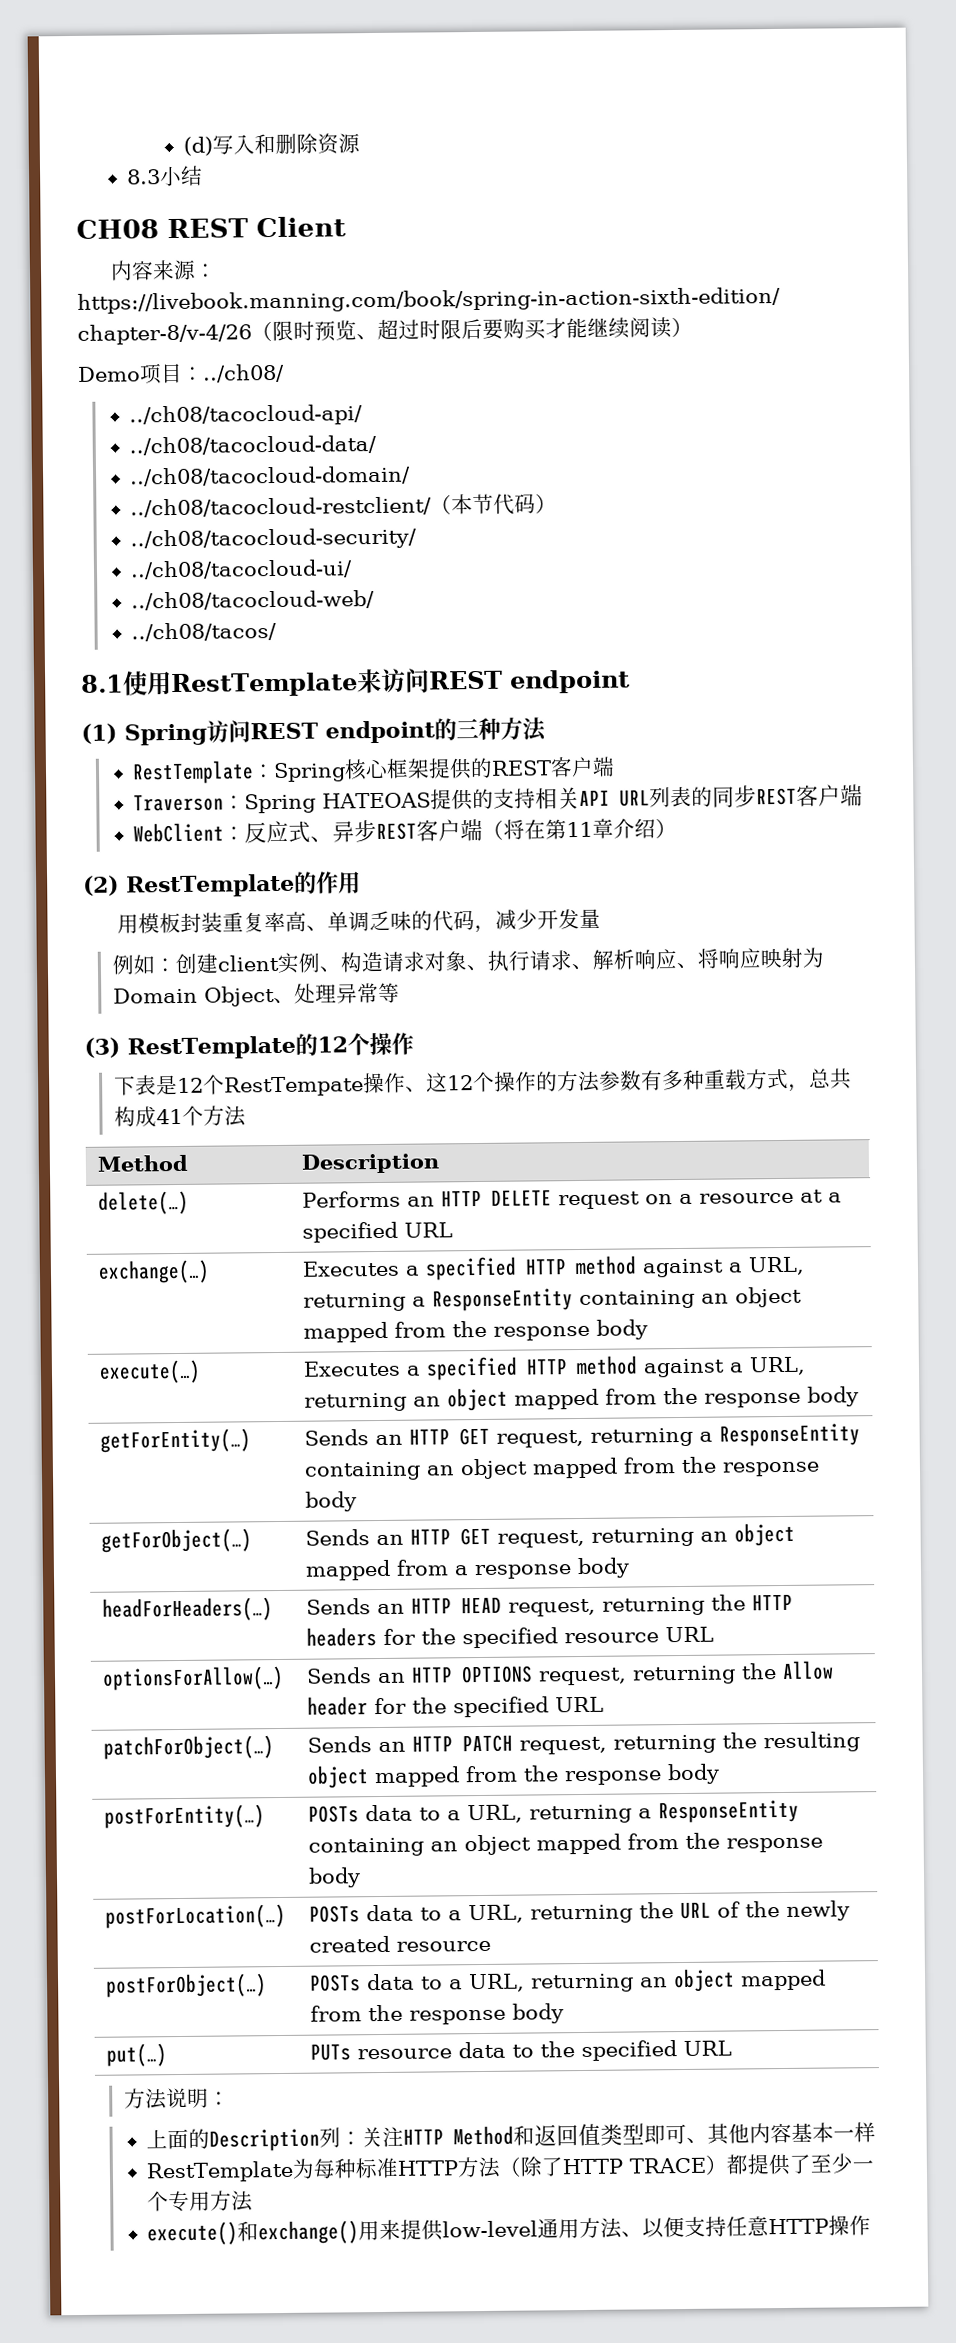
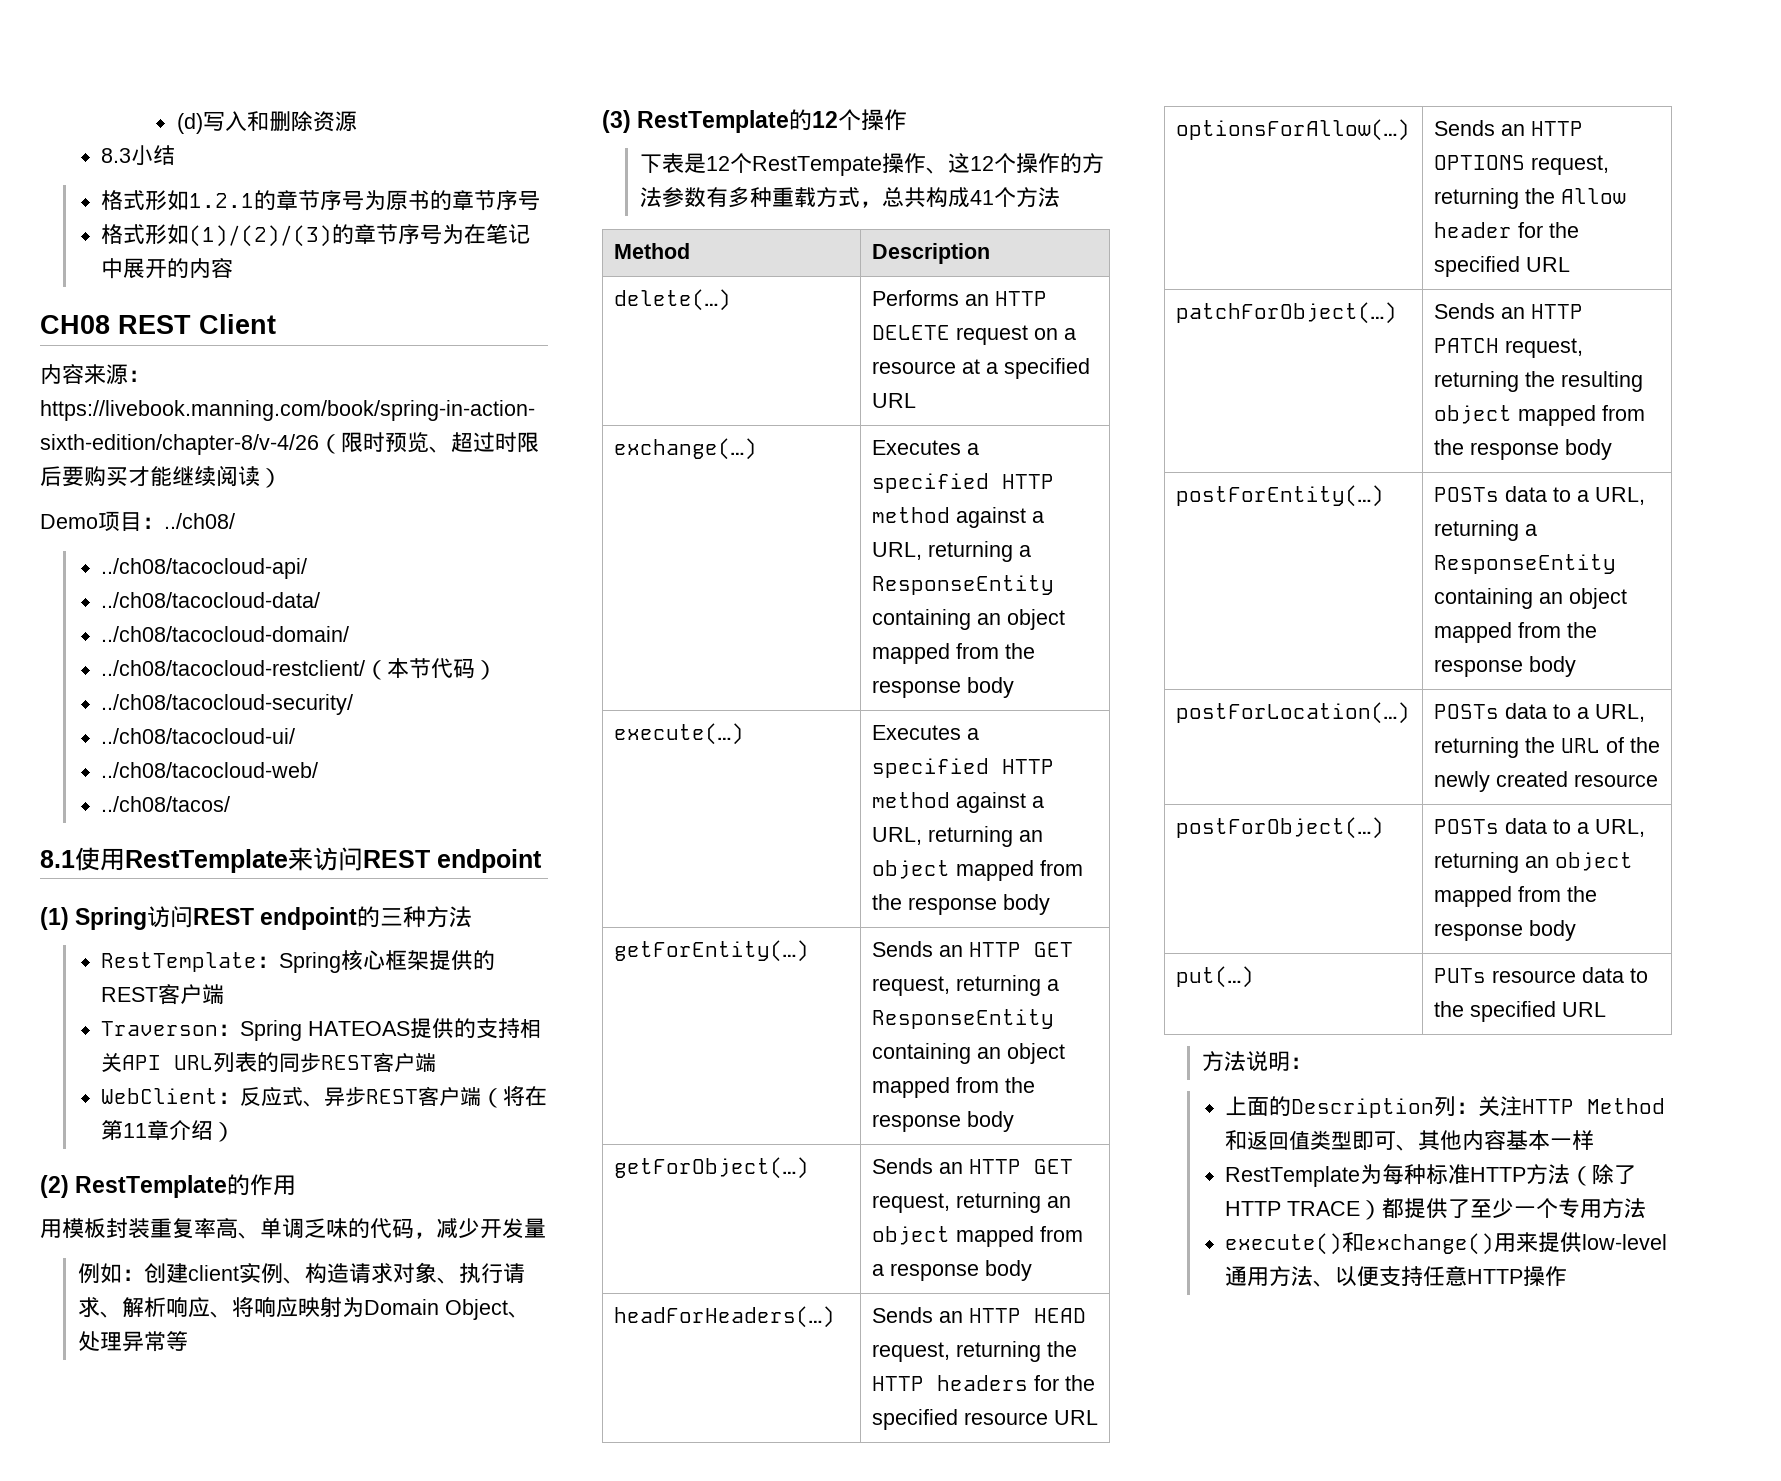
(204, 175) none -> [101,190,541,211] [101,224,531,247] [101,258,234,279] // 格式形如1.2.1的章节序号为原书的章节序号 // 格式形如(1)/(2)/(3)的章节序号为在笔记中展开的内容

